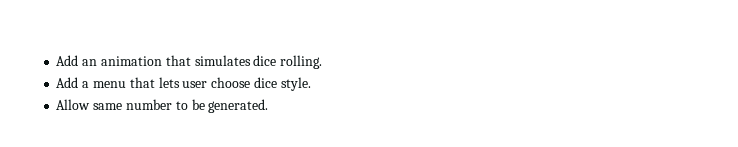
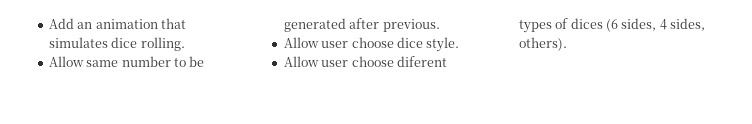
[56,77,180,88] Add a menu that lets -> [48,56,205,67] [283,18,440,32] [283,37,319,48] Allow same number to be generated after previous. // Allow
[93,99,269,113] same number to be generated. -> [321,56,447,67] [518,18,705,33] [518,37,567,51] user choose diferent types of dices (6 sides, 4 sides, others).

